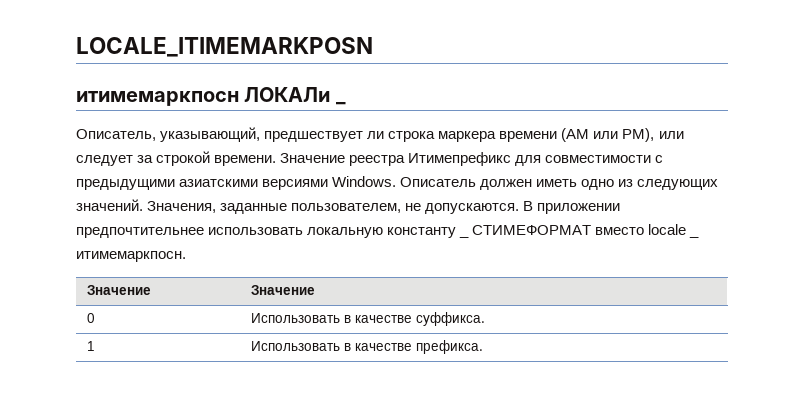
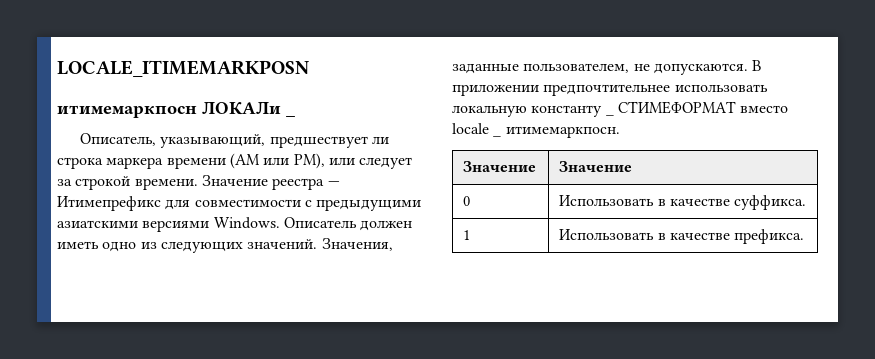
(406, 160) none -> [327,181,340,186] —

